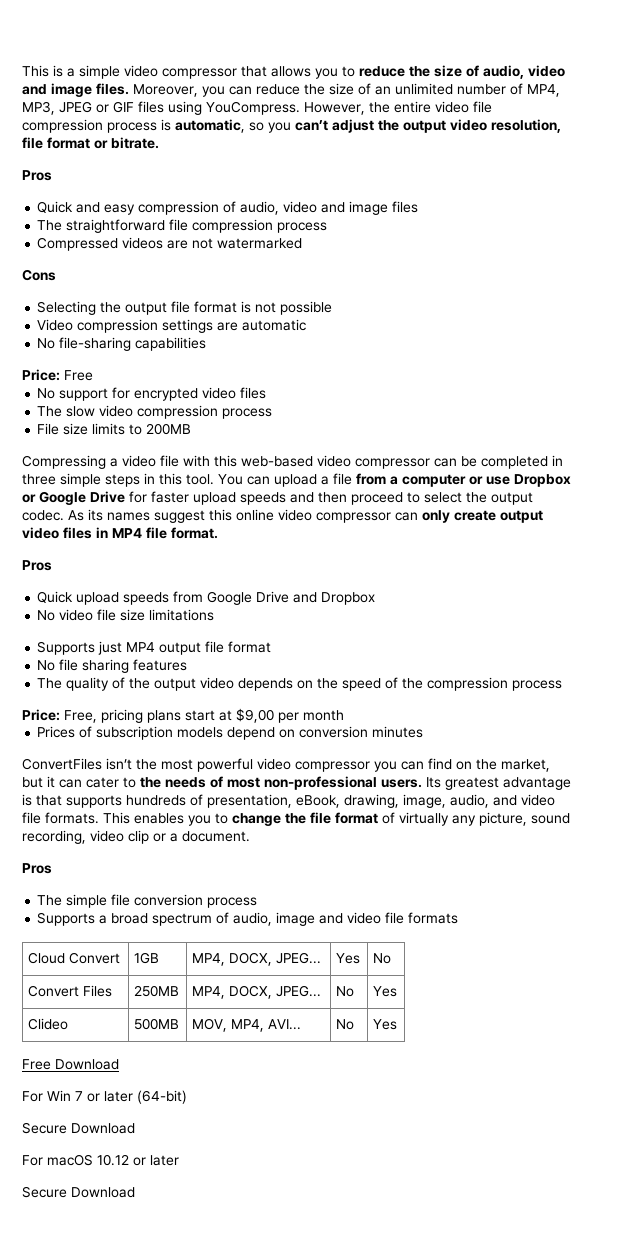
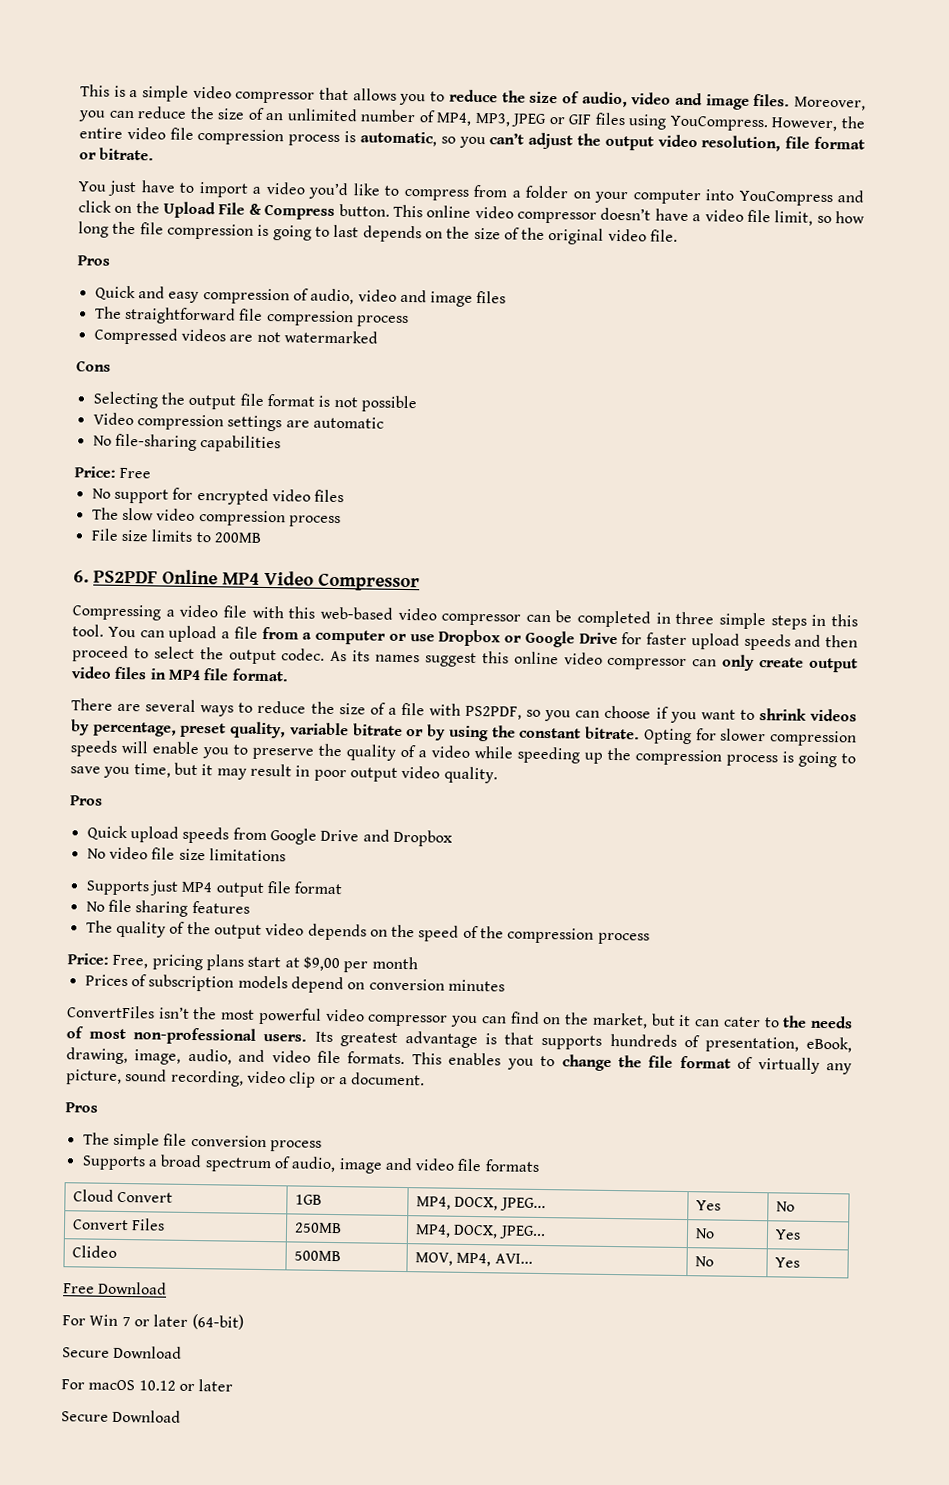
(159, 143) none -> [78,180,865,207] [78,200,865,226] [78,221,679,245] // You just have to import a video you’d like to compress from a folder on your computer into YouCompress and click on the Upload File & Compress button. This online video compressor doesn’t have a video file limit, so how long the file compression is going to last depends on the size of the original video file.
(192, 429) none -> [73,569,420,592] // 6. PS2PDF Online MP4 Video Compressor
(218, 533) none -> [71,698,857,724] [71,719,858,747] [70,740,856,768] [70,762,498,784] // There are several ways to reduce the size of a file with PS2PDF, so you can choose if you want to shrink videos by percentage, preset quality, variable bitrate or by using the constant bitrate. Opting for slower compression speeds will enable you to preserve the quality of a video while speeding up the compression process is going to save you time, but it may result in poor output video quality.

